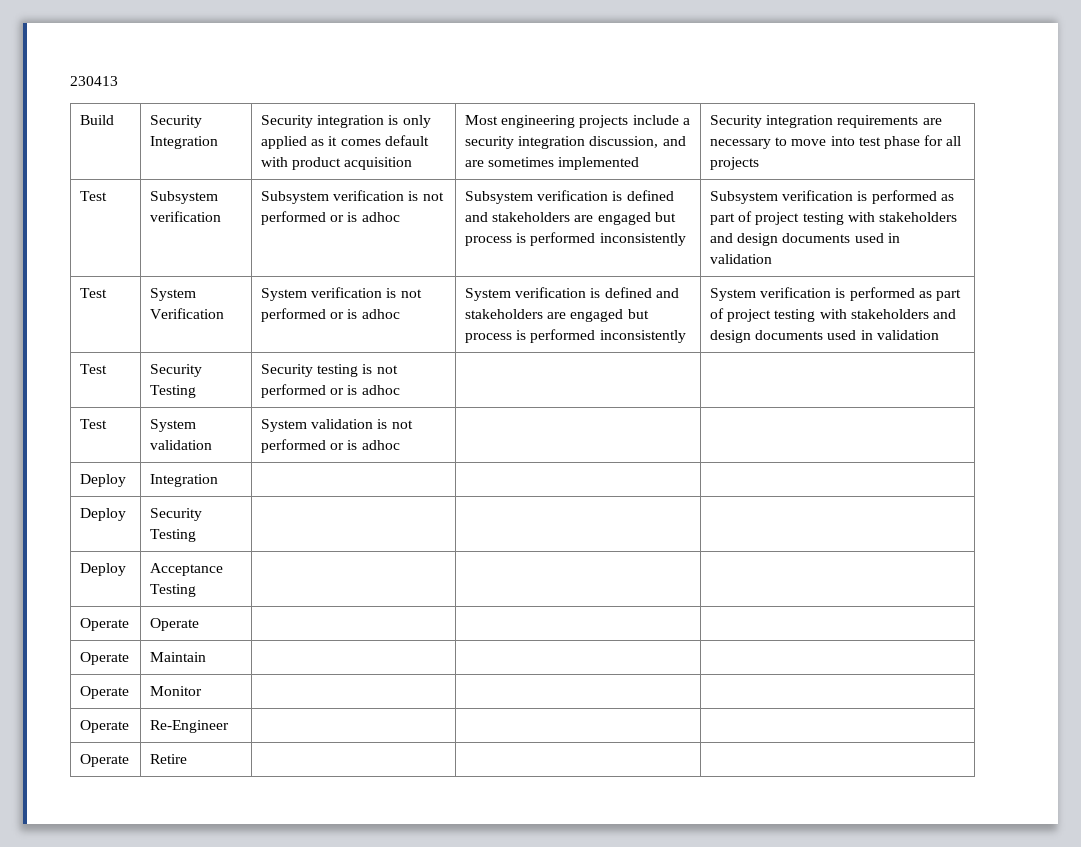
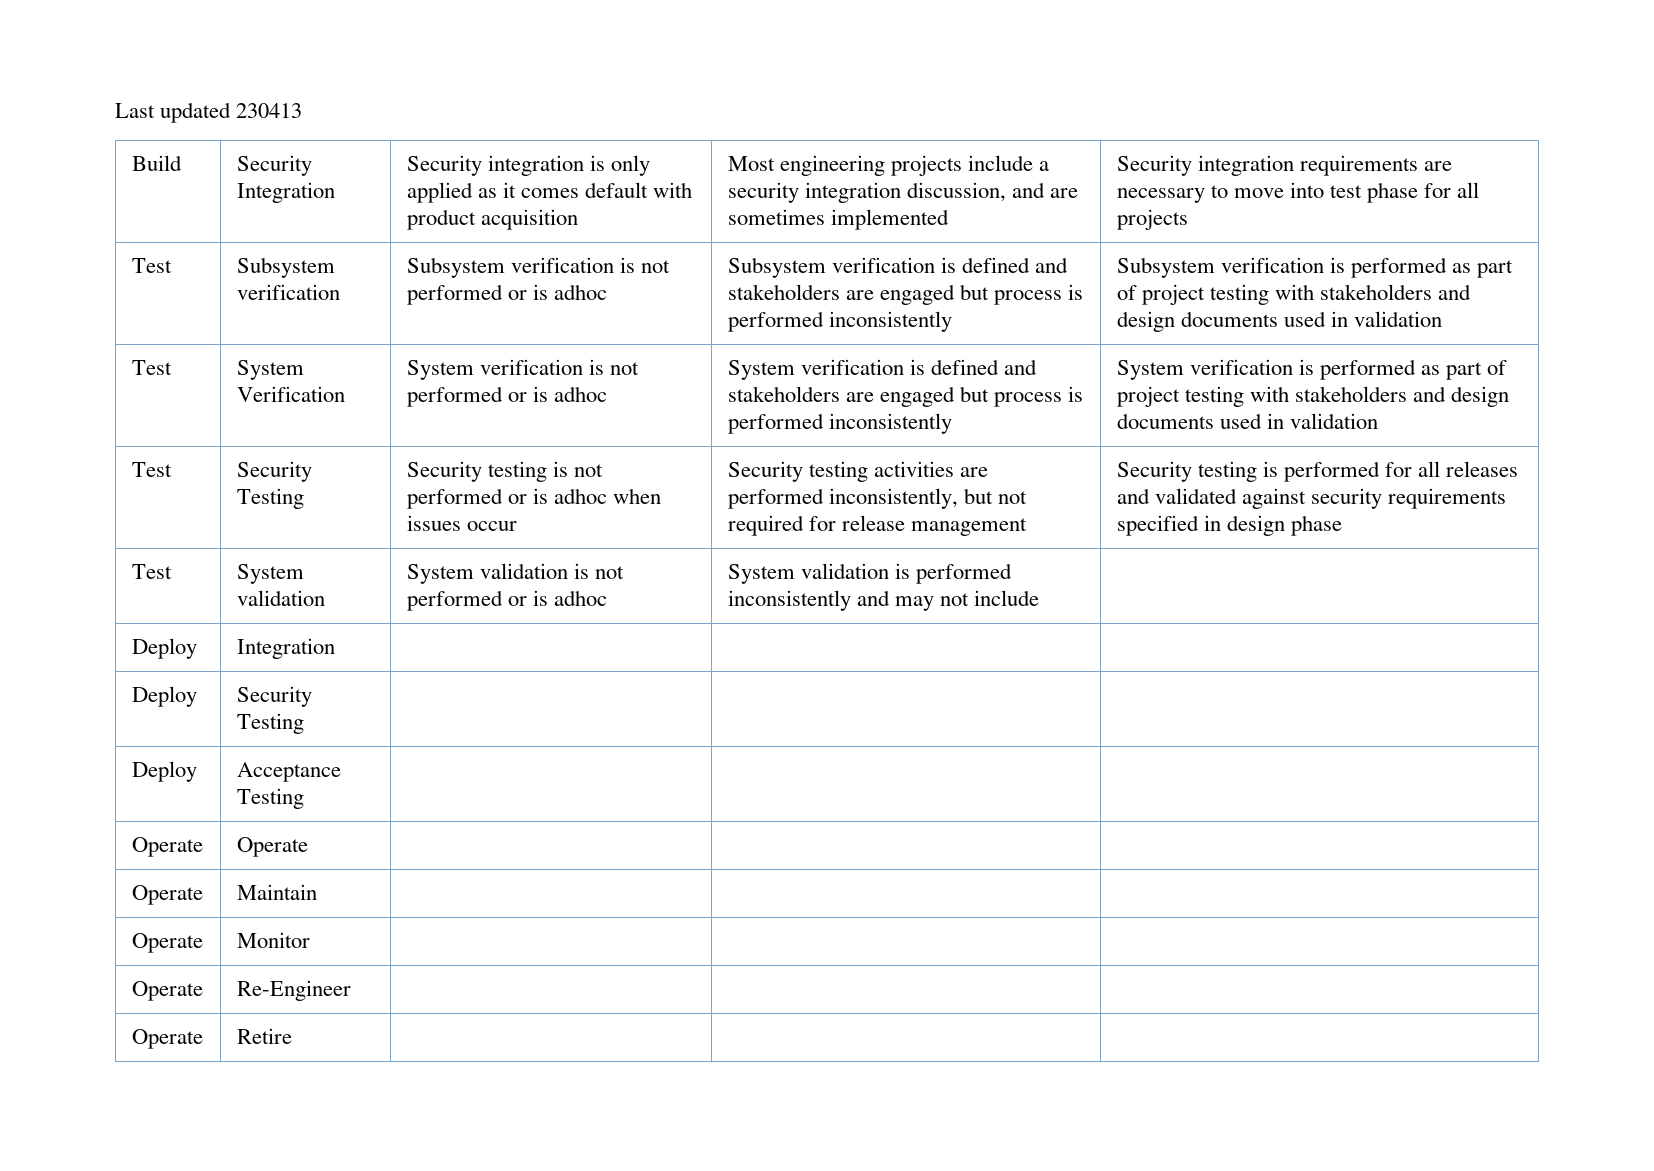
(70, 81) none -> [115,102,232,123] Last updated
(400, 390) | | -> [612,488,661,504] [406,515,517,531] [727,461,988,482] [727,488,1027,509] [727,515,1027,536] [1116,461,1519,482] [1116,488,1506,509] [1116,515,1342,536] when issues occur | Security testing activities are performed inconsistently, but not required for release management | Security testing is performed for all releases and validated against security requirements specified in design phase
(400, 445) none -> [727,563,1012,584] [727,590,1039,611] System validation is performed inconsistently and may not include

